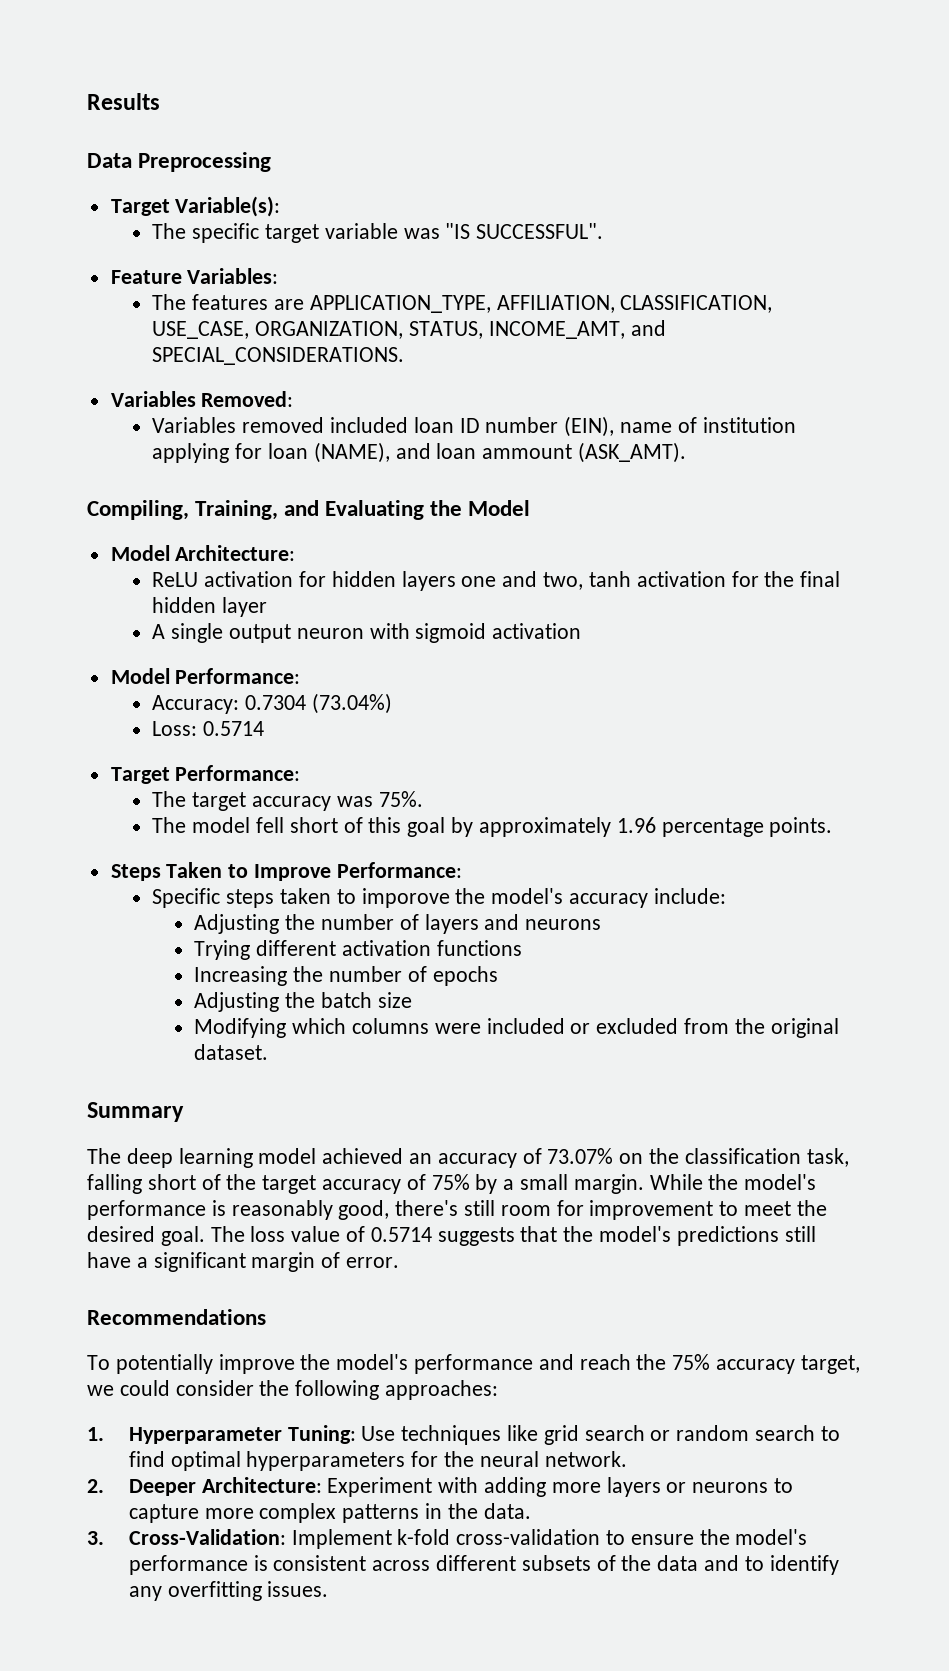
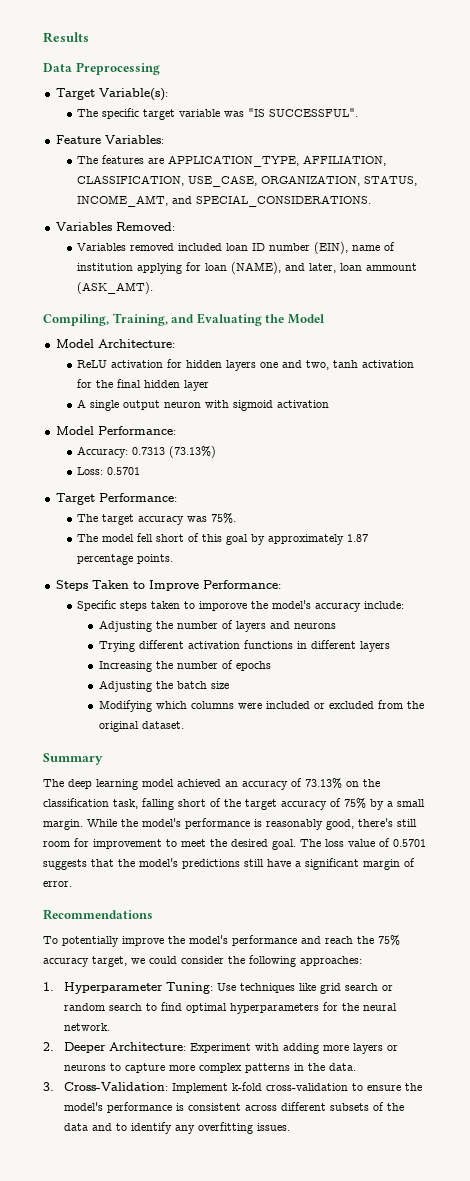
(431, 451) none -> [309,263,337,273] later,
[245,693,393,714] 0.7304 (73.04%) -> [132,446,217,458] 0.7313 (73.13%)
[203,721,265,736] 0.5714 -> [107,467,141,475] 0.5701
[616,817,656,833] 1.96 -> [347,534,369,542] 1.87
(522, 948) none -> [296,640,390,652] in different layers
[547,1148,614,1164] 73.07% -> [305,778,342,789] 73.13%
[370,1227,432,1242] 0.5714 -> [393,839,426,847] 0.5701

